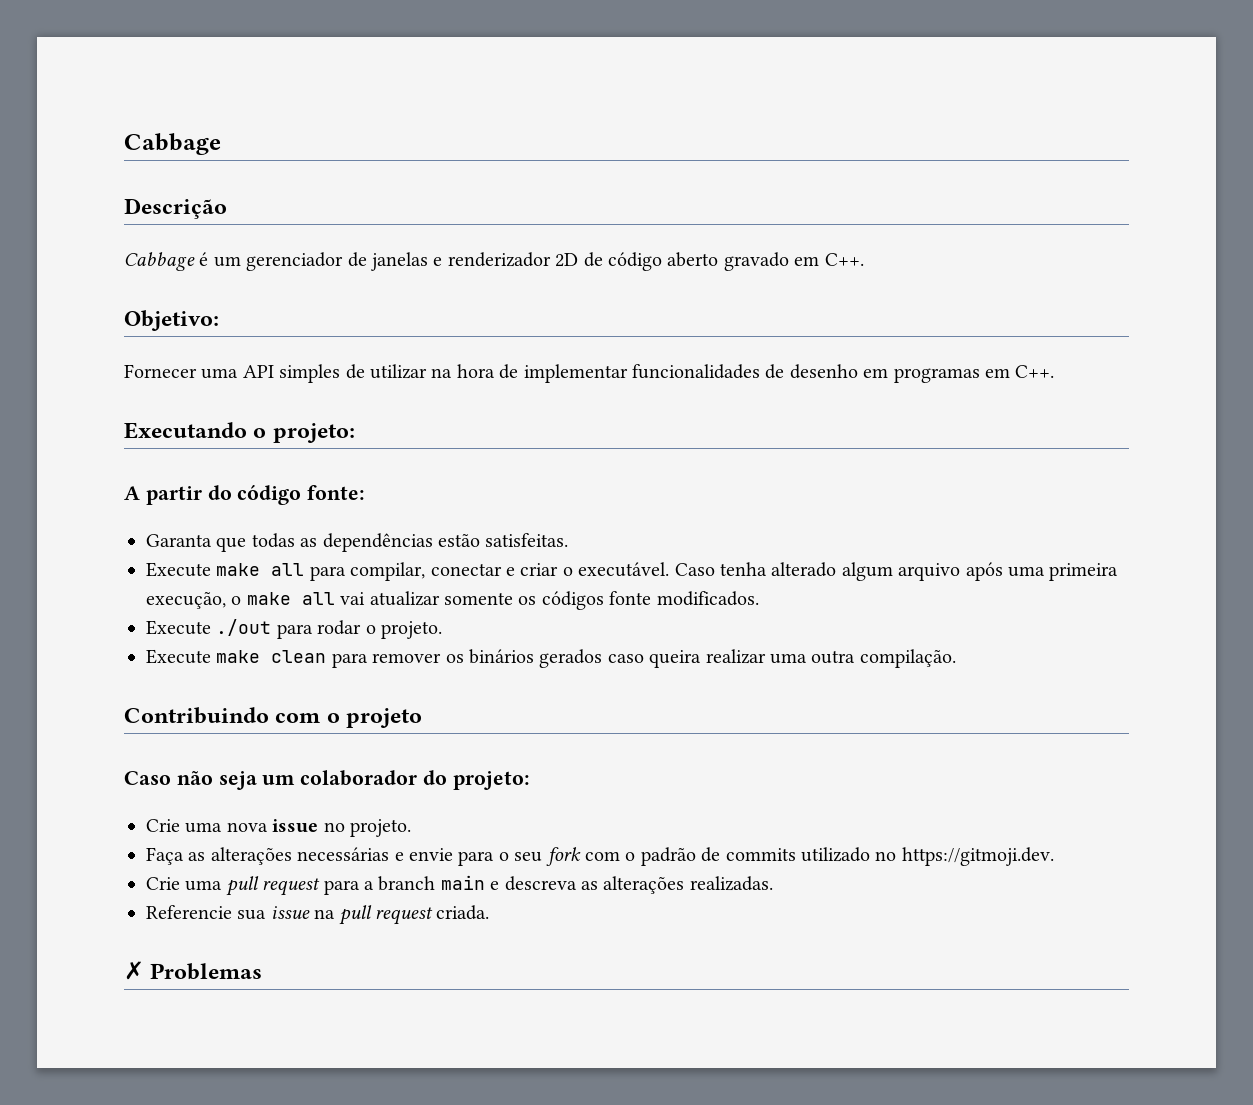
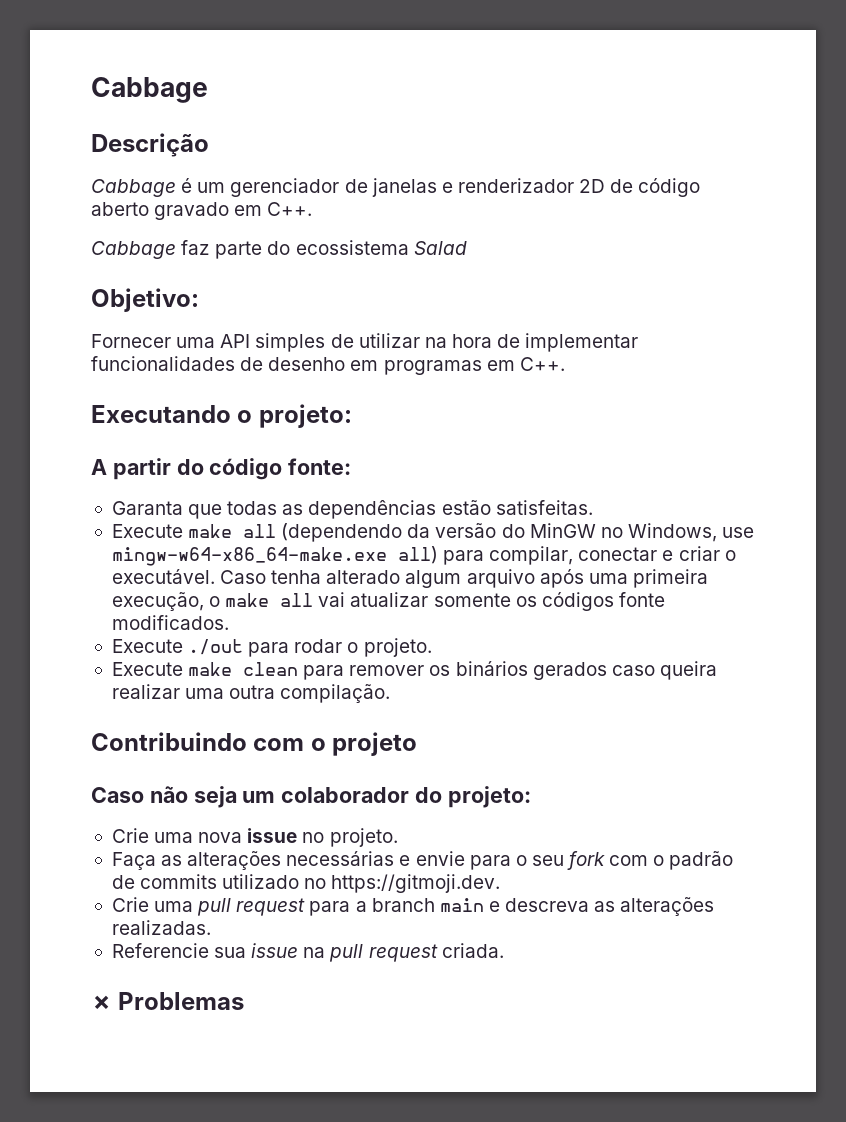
(864, 259) none -> [91,240,467,259] // Cabbage faz parte do ecossistema Salad
(305, 569) none -> [281,523,755,542] [111,546,438,566] (dependendo da versão do MinGW no Windows, use mingw-w64-x86_64-make.exe all)

